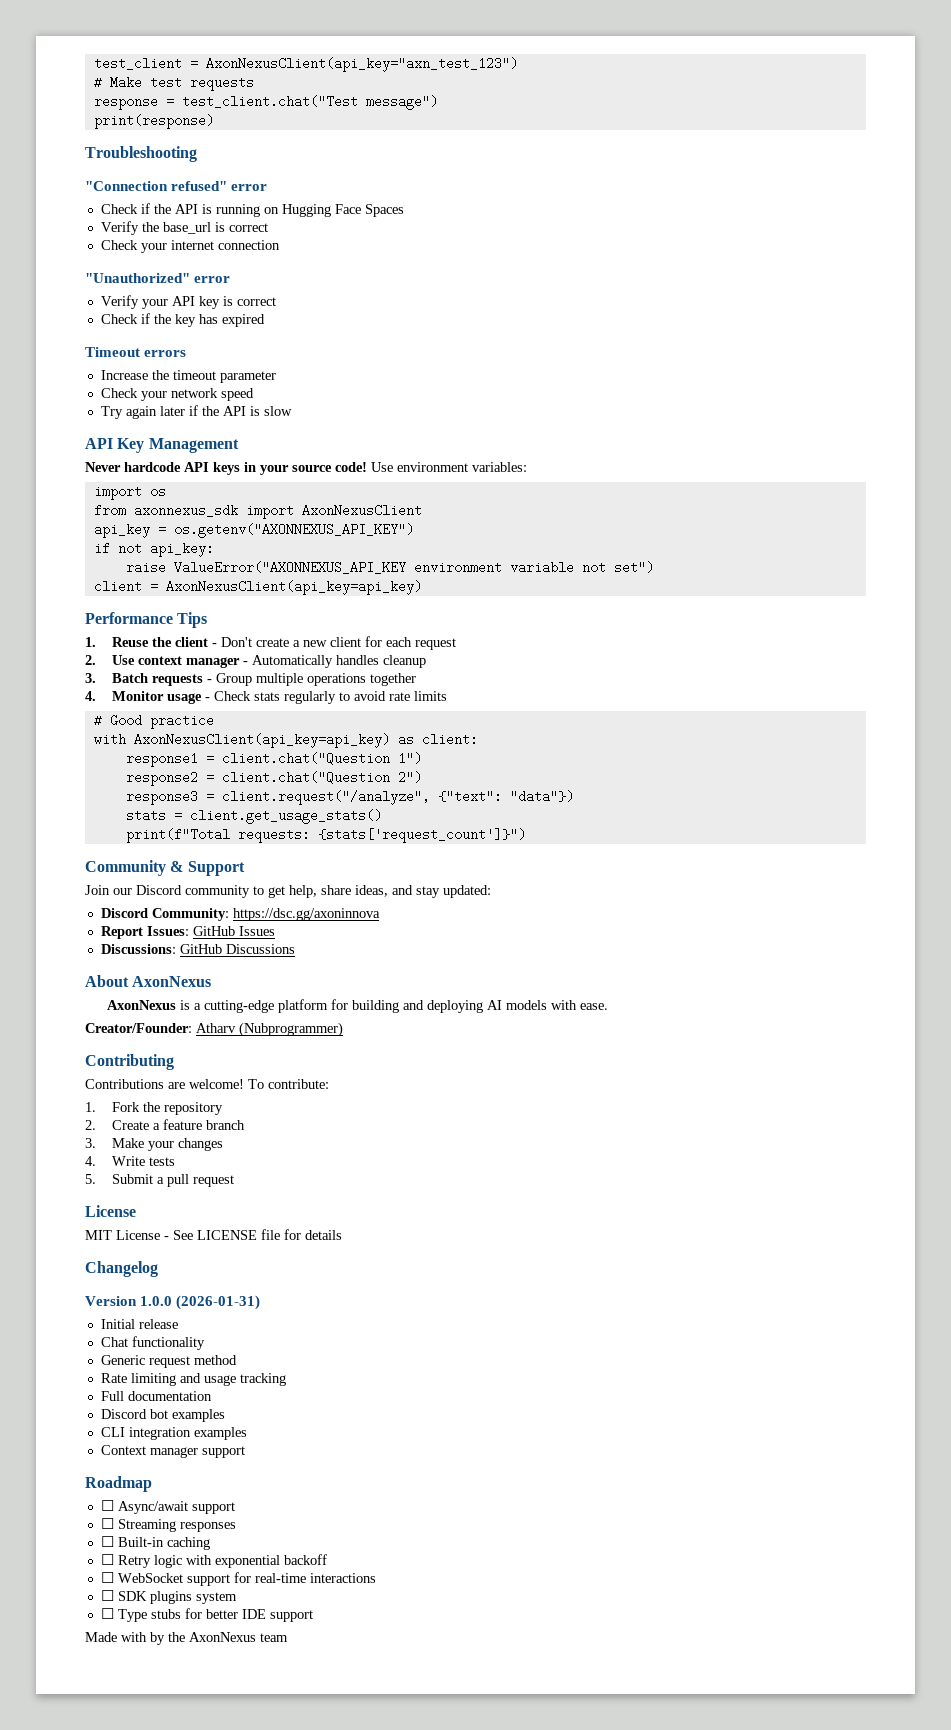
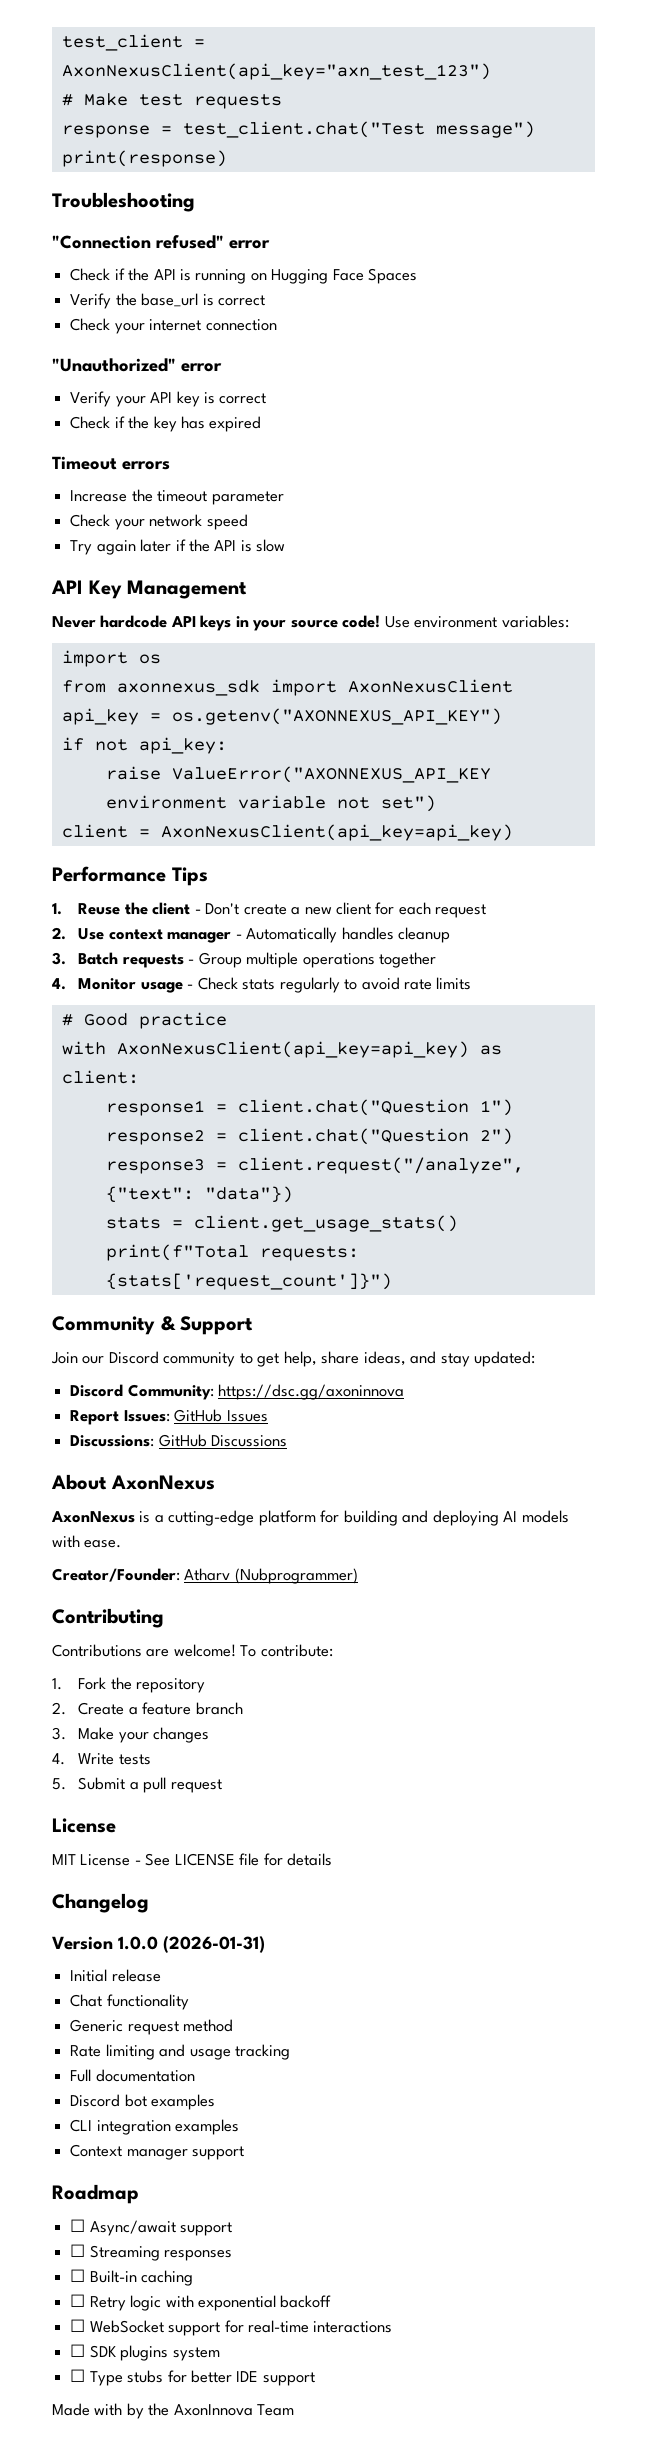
[189,1632,288,1642] AxonNexus team -> [173,2404,295,2416] AxonInnova Team

